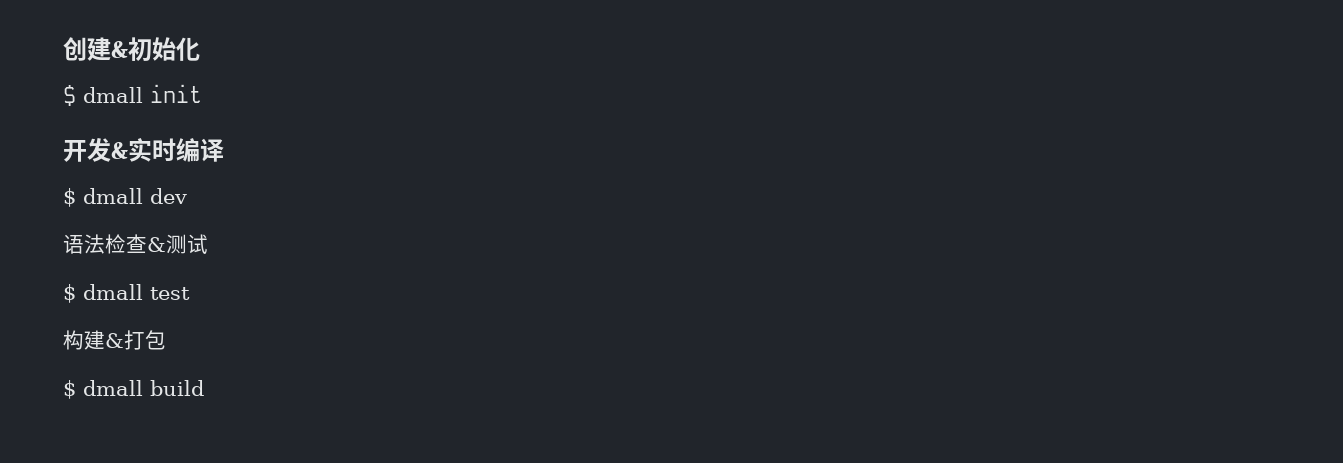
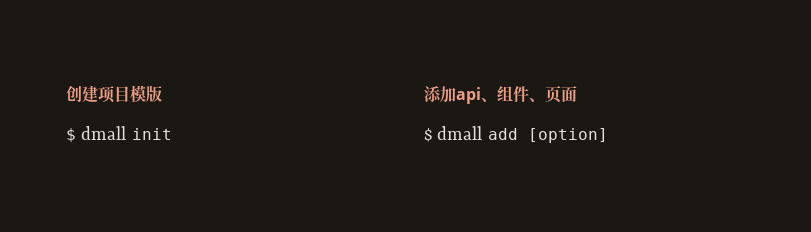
[111,37,200,61] &初始化 -> [98,85,162,103] 项目模版
[63,138,224,162] [63,188,187,207] [63,234,208,254] [63,284,190,303] [63,330,166,350] [63,380,204,399] 开发&实时编译 // $ dmall dev // 语法检查&测试 // $ dmall test // 构建&打包 // $ dmall build -> [424,85,577,104] [424,126,608,143] 添加api、组件、页面 // $ dmall add [option]

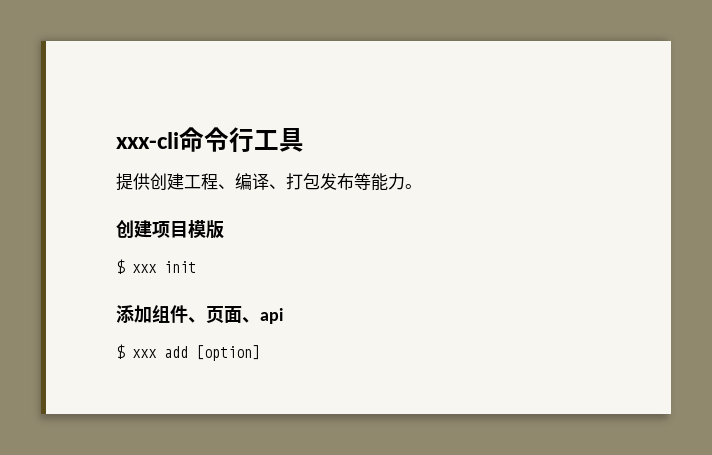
(66, 93) none -> [116,127,304,153] [116,173,422,191] xxx-cli命令行工具 // 提供创建工程、编译、打包发布等能力。 //
[81,126,127,140] dmall -> [132,264,157,273] xxx
[456,87,497,104] api、 -> (152, 314) none
[424,126,483,142] // $ dmall -> [242,308,283,324] [116,344,157,359] 、api // $ xxx

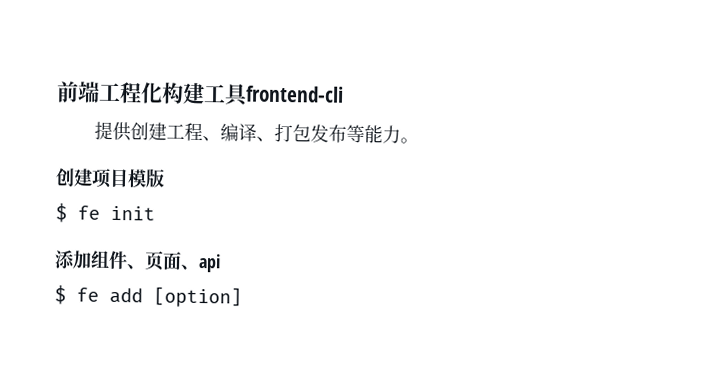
[116,127,254,153] xxx-cli命令行 -> [56,81,205,105] 前端工程化构建
(304, 140) none -> [245,85,344,103] frontend-cli
[132,264,157,273] xxx -> [77,205,100,220] fe
[132,349,157,358] xxx -> [76,287,99,302] fe

